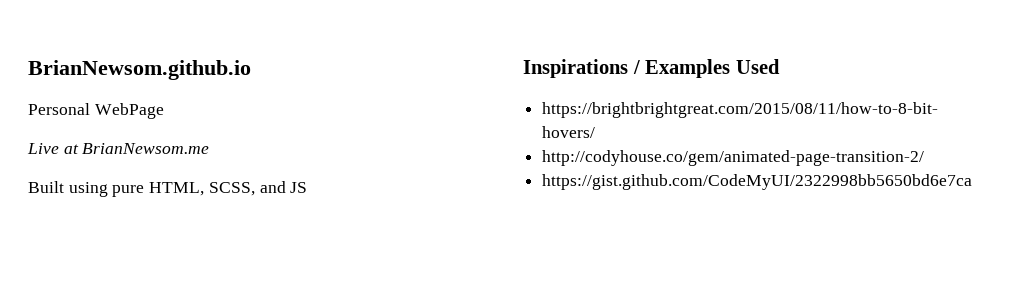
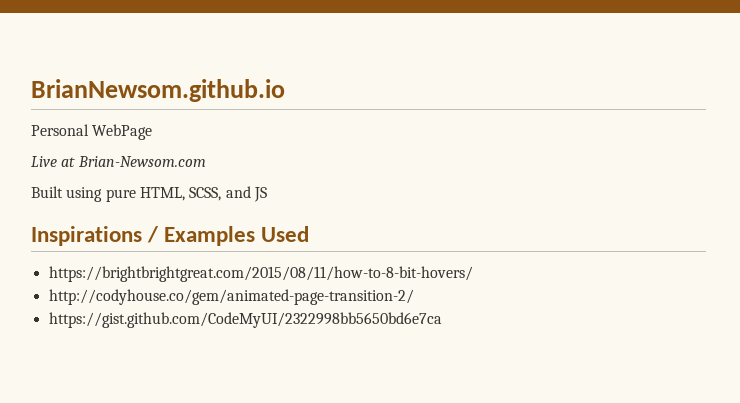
[82,143,210,154] BrianNewsom.me -> [77,156,206,167] Brian-Newsom.com

